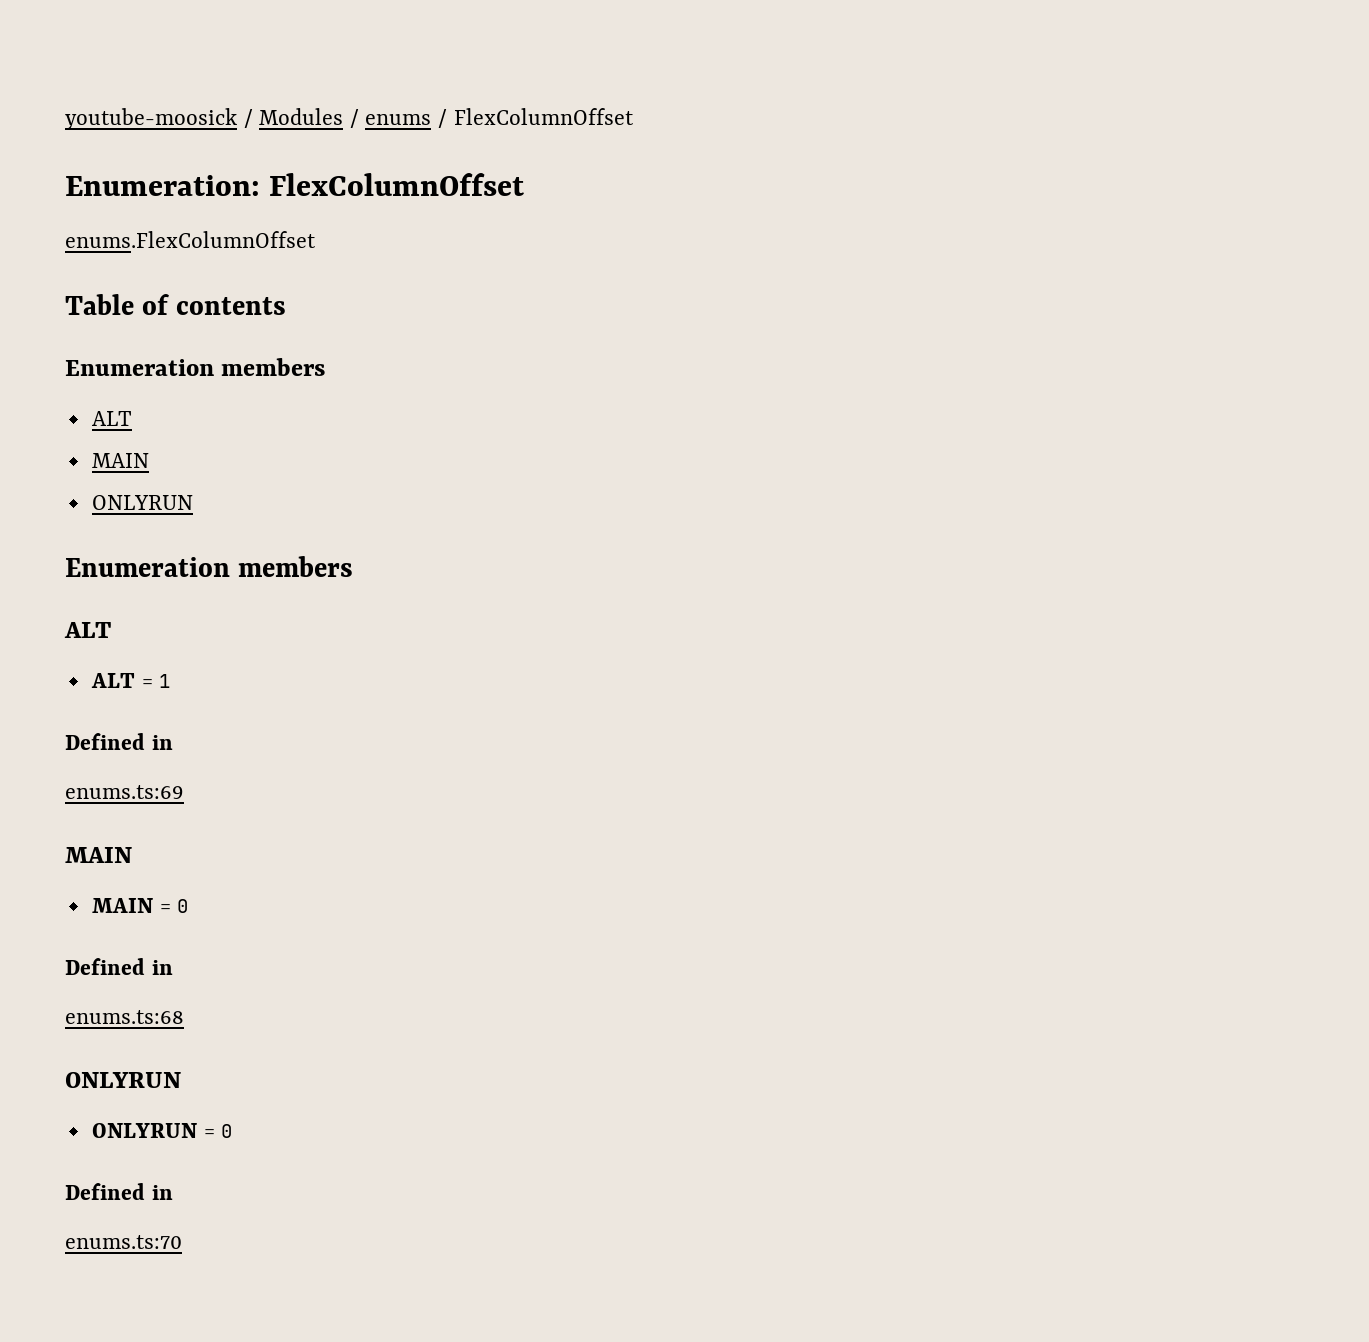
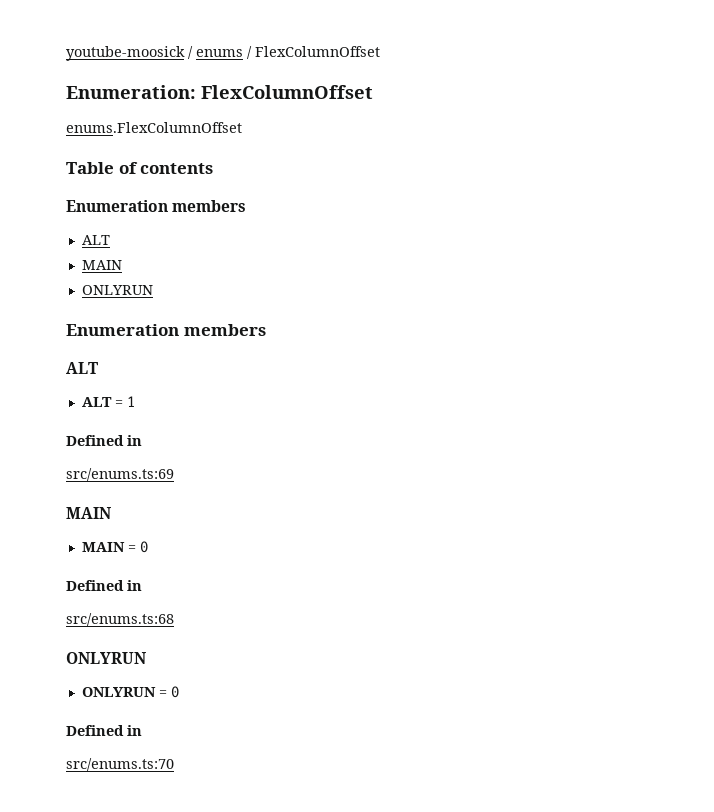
[259,108,359,128] Modules / -> (193, 52) none
[65,785,184,799] enums.ts:69 -> [66,468,174,481] src/enums.ts:69
[65,1010,184,1024] enums.ts:68 -> [66,613,174,626] src/enums.ts:68
[65,1235,182,1249] enums.ts:70 -> [66,758,174,771] src/enums.ts:70

